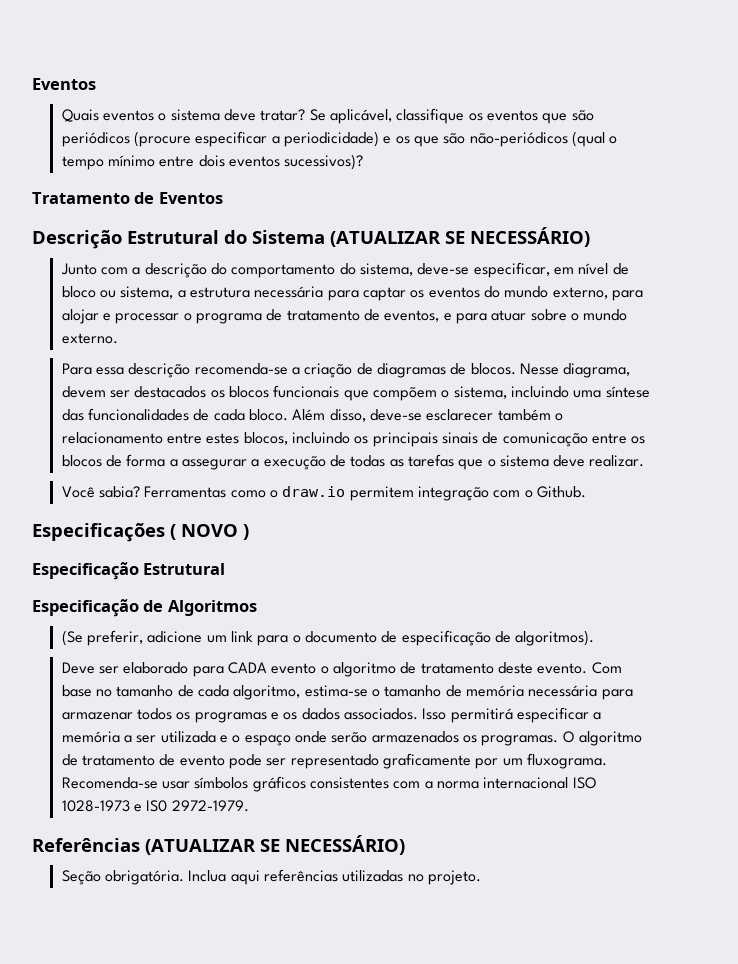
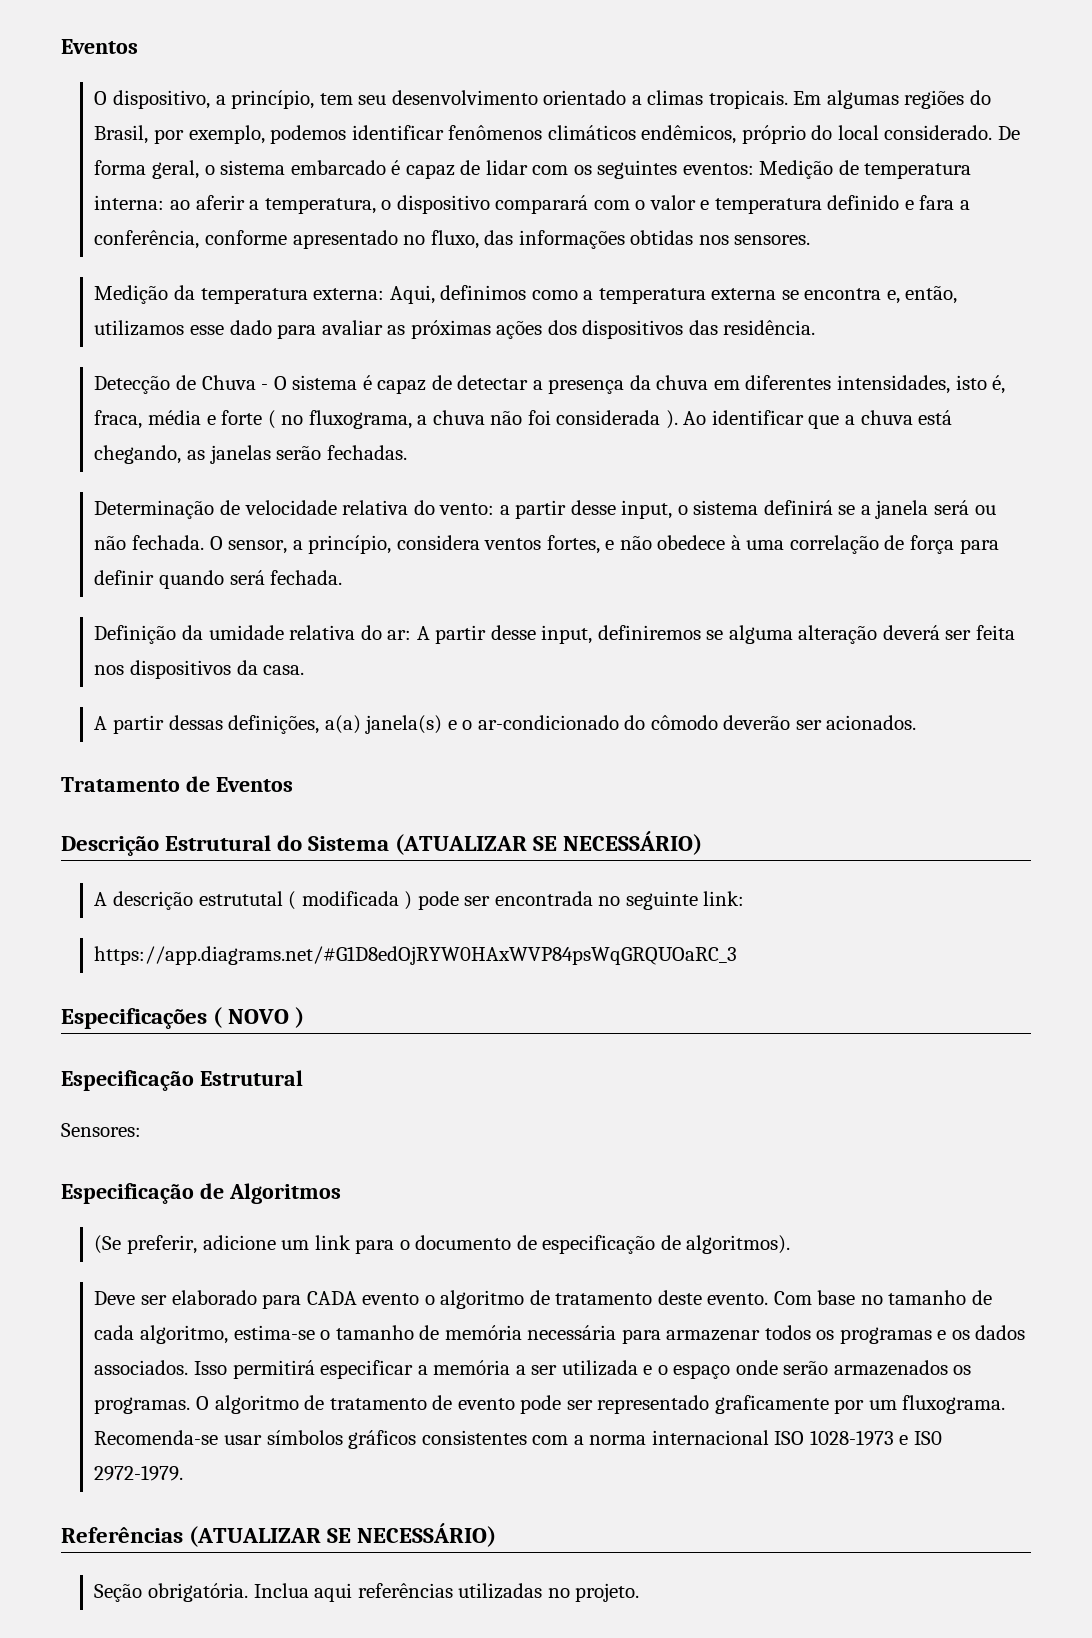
[32,78,96,90] [61,108,594,124] [61,131,618,147] [61,154,364,170] Eventos // Quais eventos o sistema deve tratar? Se aplicável, classifique os eventos que são periódicos (procure especificar a periodicidade) e os que são não-periódicos (qual o tempo mínimo entre dois eventos sucessivos)? -> [61,39,138,54] [94,90,991,109] [94,125,1020,144] [94,160,972,179] [94,195,971,214] [94,230,811,249] [94,285,958,304] [94,320,816,339] [94,375,1006,394] [94,410,953,429] [94,445,407,464] [94,500,996,519] [94,535,999,554] [94,570,343,589] [94,625,1016,644] [94,660,305,679] [94,715,917,734] Eventos // O dispositivo, a princípio, tem seu desenvolvimento orientado a climas tropicais. Em algumas regiões do Brasil, por exemplo, podemos identificar fenômenos climáticos endêmicos, próprio do local considerado. De forma geral, o sistema embarcado é capaz de lidar com os seguintes eventos: Medição de temperatura interna: ao aferir a temperatura, o dispositivo comparará com o valor e temperatura definido e fara a conferência, conforme apresentado no fluxo, das informações obtidas nos sensores. // Medição da temperatura externa: Aqui, definimos como a temperatura externa se encontra e, então, utilizamos esse dado para avaliar as próximas ações dos dispositivos das residência. // Detecção de Chuva - O sistema é capaz de detectar a presença da chuva em diferentes intensidades, isto é, fraca, média e forte ( no fluxograma, a chuva não foi considerada ). Ao identificar que a chuva está chegando, as janelas serão fechadas. // Determinação de velocidade relativa do vento: a partir desse input, o sistema definirá se a janela será ou não fechada. O sensor, a princípio, considera ventos fortes, e não obedece à uma correlação de força para definir quando será fechada. // Definição da umidade relativa do ar: A partir desse input, definiremos se alguma alteração deverá ser feita nos dispositivos da casa. // A partir dessas definições, a(a) janela(s) e o ar-condicionado do cômodo deverão ser acionados.
[60,262,629,278] [61,286,643,301] [61,309,628,324] [61,333,118,344] [61,363,631,378] [61,385,650,401] [61,408,563,422] [61,432,646,447] [61,454,645,470] [61,486,586,501] Junto com a descrição do comportamento do sistema, deve-se especificar, em nível de bloco ou sistema, a estrutura necessária para captar os eventos do mundo externo, para alojar e processar o programa de tratamento de eventos, e para atuar sobre o mundo externo. // Para essa descrição recomenda-se a criação de diagramas de blocos. Nesse diagrama, devem ser destacados os blocos funcionais que compõem o sistema, incluindo uma síntese das funcionalidades de cada bloco. Além disso, deve-se esclarecer também o relacionamento entre estes blocos, incluindo os principais sinais de comunicação entre os blocos de forma a assegurar a execução de todas as tarefas que o sistema deve realizar. // Você sabia? Ferramentas como o draw.io permitem integração com o Github. -> [94,891,745,910] [94,946,738,965] A descrição estrututal ( modificada ) pode ser encontrada no seguinte link: // https://app.diagrams.net/#G1D8edOjRYW0HAxWVP84psWqGRQUOaRC_3
(226, 569) none -> [61,1123,141,1137] // Sensores:

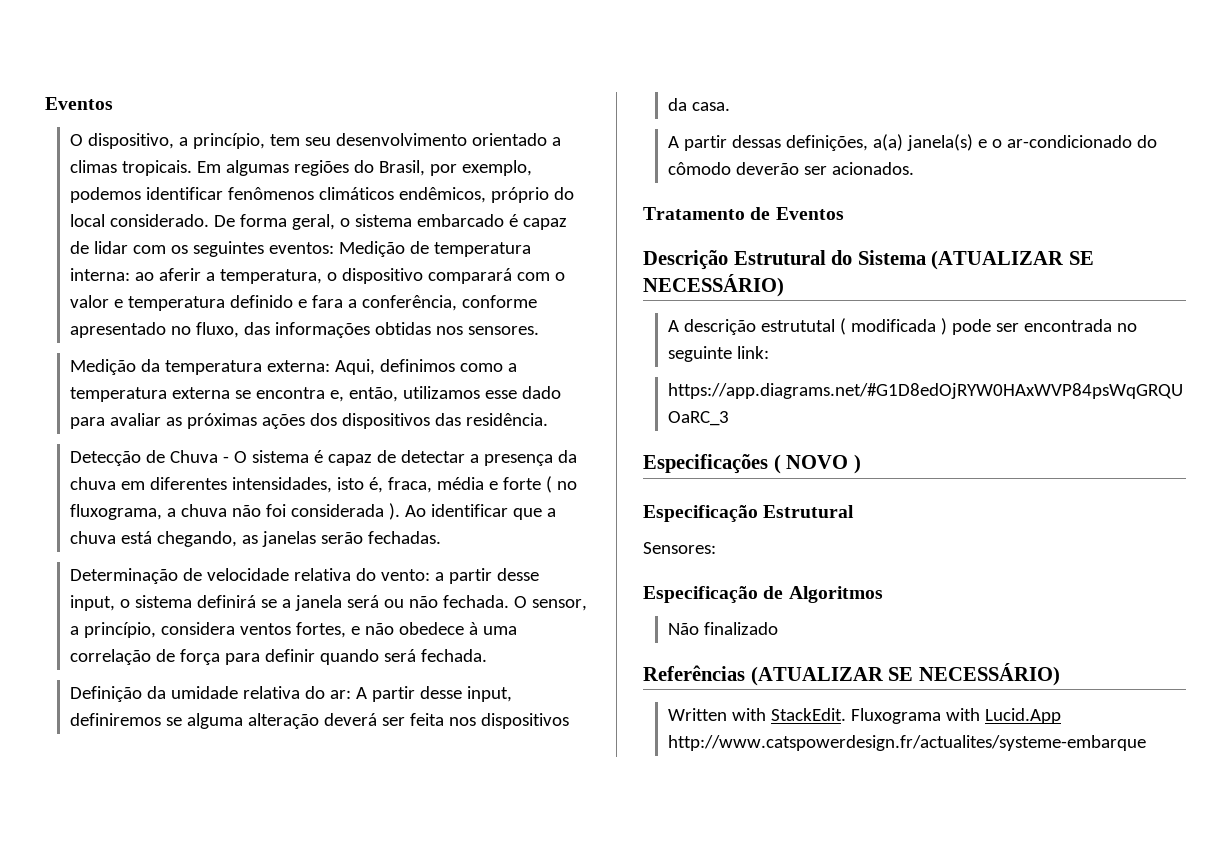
[94,1235,791,1254] [94,1290,993,1309] [94,1325,1026,1344] [94,1360,972,1379] [94,1395,1006,1414] [94,1430,942,1449] [94,1465,184,1481] [61,1523,497,1547] [94,1583,640,1602] (Se preferir, adicione um link para o documento de especificação de algoritmos). // Deve ser elaborado para CADA evento o algoritmo de tratamento deste evento. Com base no tamanho de cada algoritmo, estima-se o tamanho de memória necessária para armazenar todos os programas e os dados associados. Isso permitirá especificar a memória a ser utilizada e o espaço onde serão armazenados os programas. O algoritmo de tratamento de evento pode ser representado graficamente por um fluxograma. Recomenda-se usar símbolos gráficos consistentes com a norma internacional ISO 1028-1973 e IS0 2972-1979. // Referências (ATUALIZAR SE NECESSÁRIO) // Seção obrigatória. Inclua aqui referências utilizadas no projeto. -> [668,622,779,635] [643,663,1060,686] [668,708,1062,724] [668,735,1147,751] Não finalizado // Referências (ATUALIZAR SE NECESSÁRIO) // Written with StackEdit. Fluxograma with Lucid.App http://www.catspowerdesign.fr/actualites/systeme-embarque

